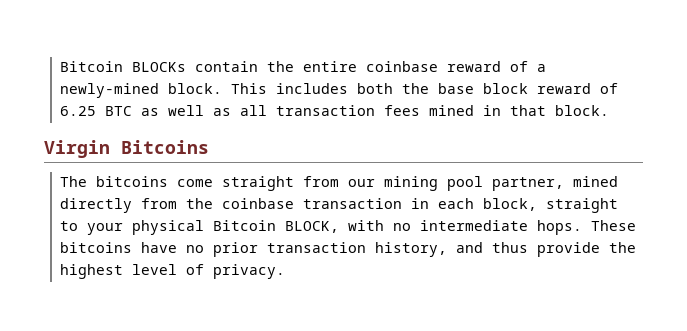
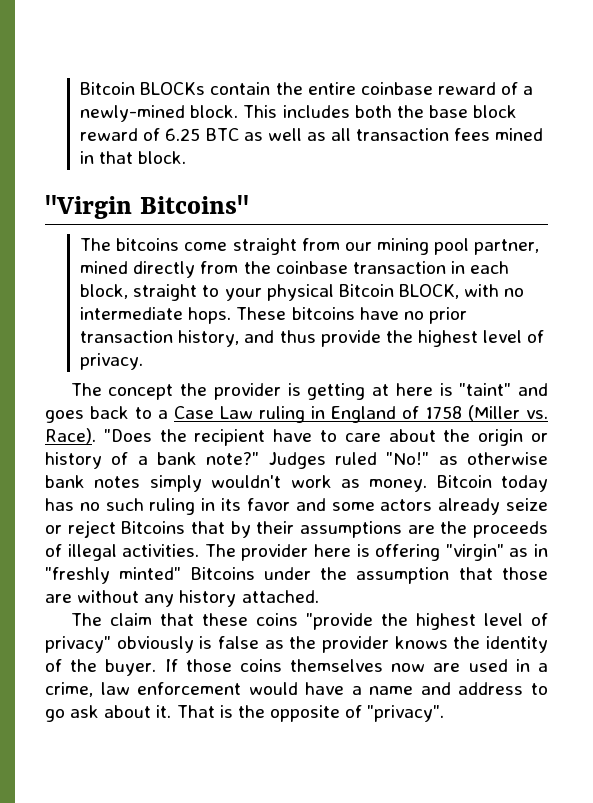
[44,140,209,158] Virgin Bitcoins -> [45,195,249,219] "Virgin Bitcoins"
(286, 271) none -> [70,383,548,400] [45,405,548,423] [45,428,549,446] [45,452,548,469] [45,475,548,492] [45,498,548,515] [45,520,548,538] [45,544,549,561] [45,567,548,584] [45,590,319,607] [70,613,548,630] [45,636,548,653] [45,659,548,676] [45,682,548,697] [45,705,445,722] // The concept the provider is getting at here is "taint" and goes back to a Case Law ruling in England of 1758 (Miller vs. Race). "Does the recipient have to care about the origin or history of a bank note?" Judges ruled "No!" as otherwise bank notes simply wouldn't work as money. Bitcoin today has no such ruling in its favor and some actors already seize or reject Bitcoins that by their assumptions are the proceeds of illegal activities. The provider here is offering "virgin" as in "freshly minted" Bitcoins under the assumption that those are without any history attached. // The claim that these coins "provide the highest level of privacy" obviously is false as the provider knows the identity of the buyer. If those coins themselves now are used in a crime, law enforcement would have a name and address to go ask about it. That is the opposite of "privacy".

